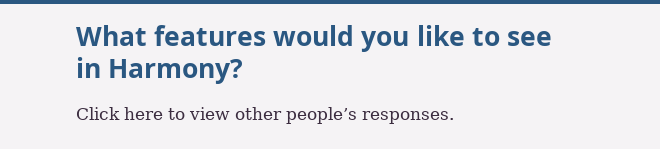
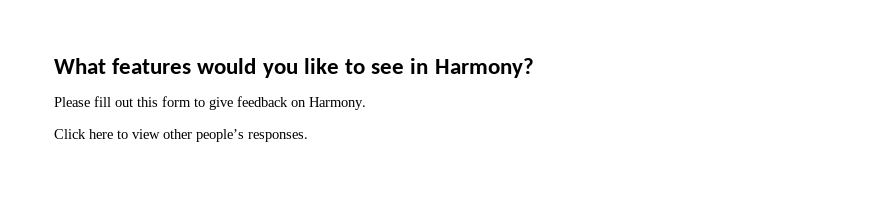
(244, 71) none -> [54,96,366,110] // Please fill out this form to give feedback on Harmony.

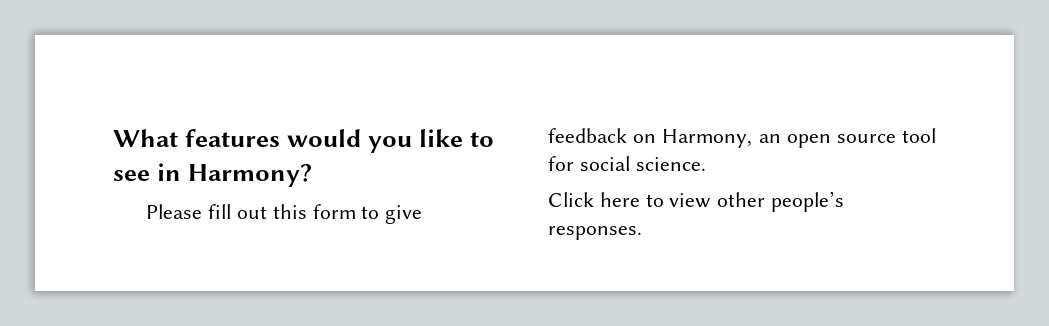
[309,97,366,110] Harmony. -> [662,128,936,148] [548,156,706,171] Harmony, an open source tool for social science.

